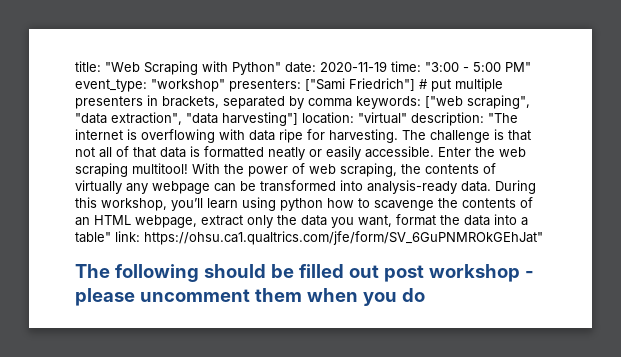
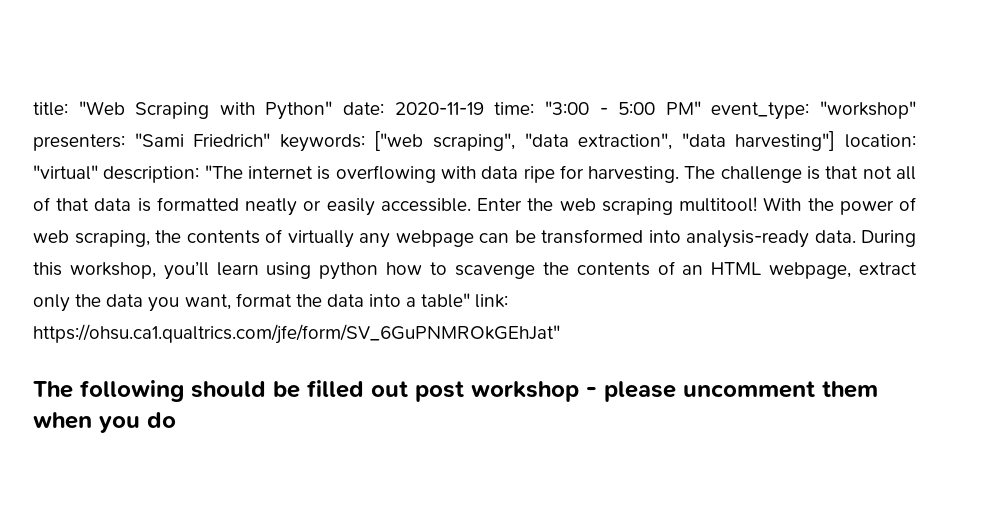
[305,78,503,92] [75,95,352,109] ["Sami Friedrich"] # put multiple presenters in brackets, separated by comma -> [134,133,271,147] "Sami Friedrich"

